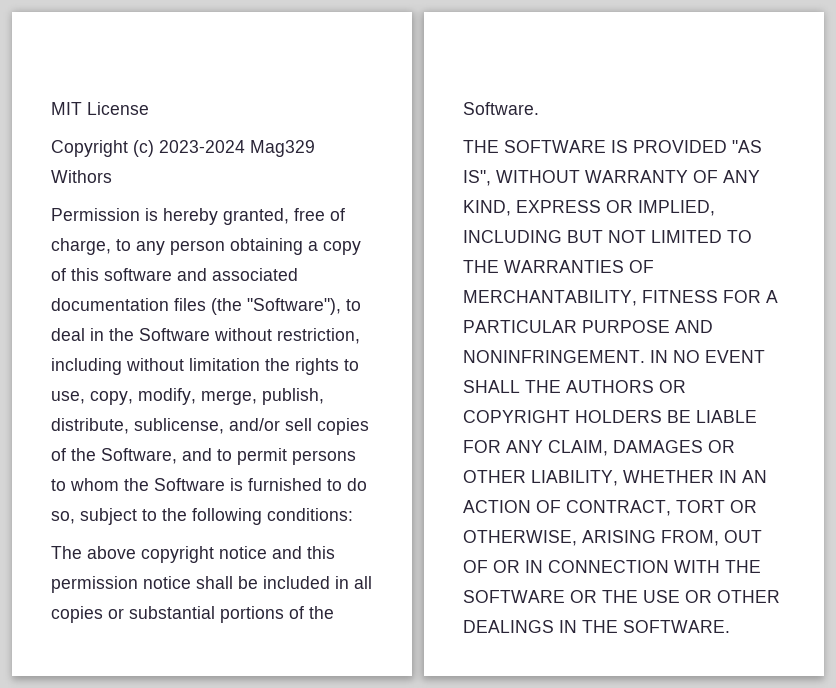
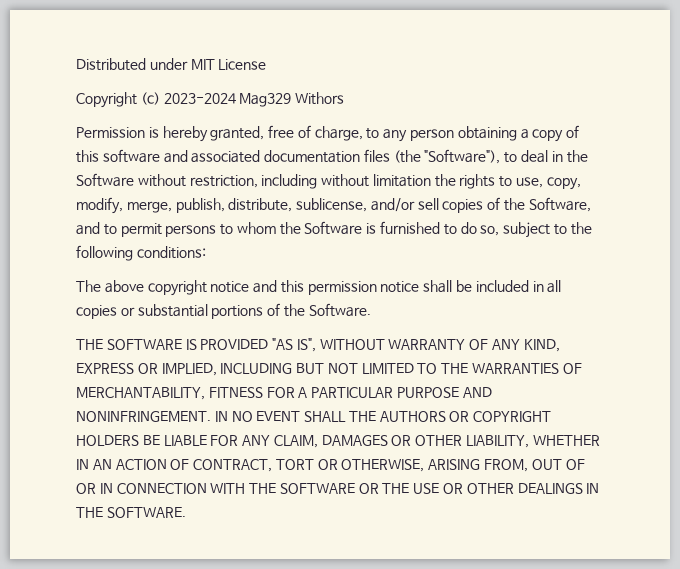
(51, 108) none -> [76,58,188,71] Distributed under

